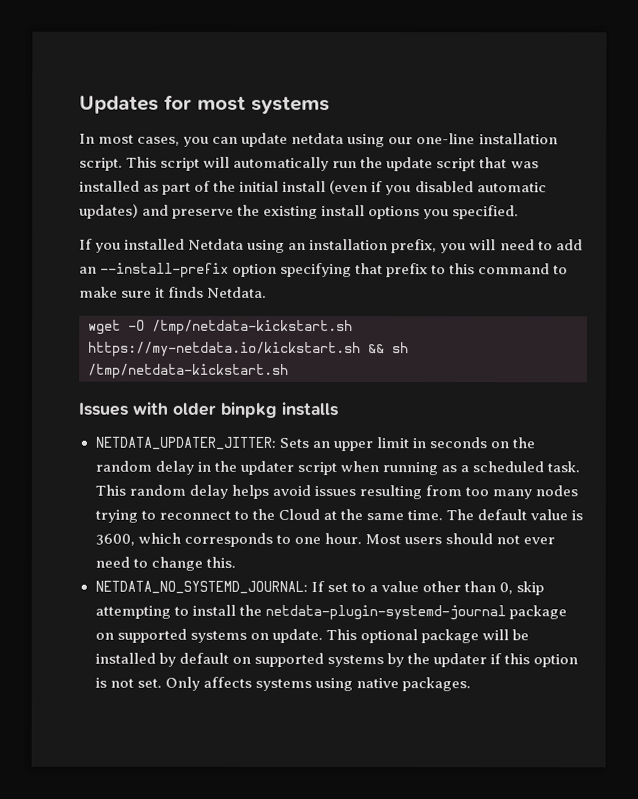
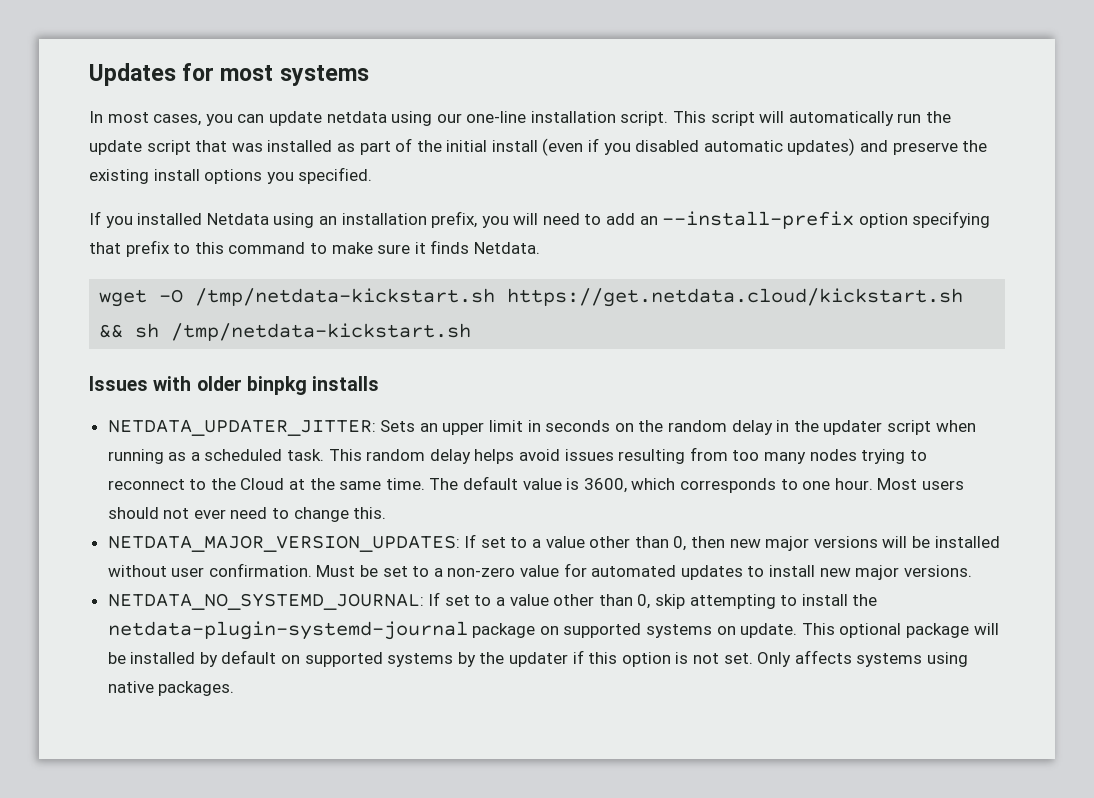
[88,341,361,358] https://my-netdata.io/kickstart.sh -> [507,288,964,307] https://get.netdata.cloud/kickstart.sh
(236, 562) none -> [107,534,1000,552] [107,563,972,580] // NETDATA_MAJOR_VERSION_UPDATES: If set to a value other than 0, then new major versions will be installed without user confirmation. Must be set to a non-zero value for automated updates to install new major versions.

